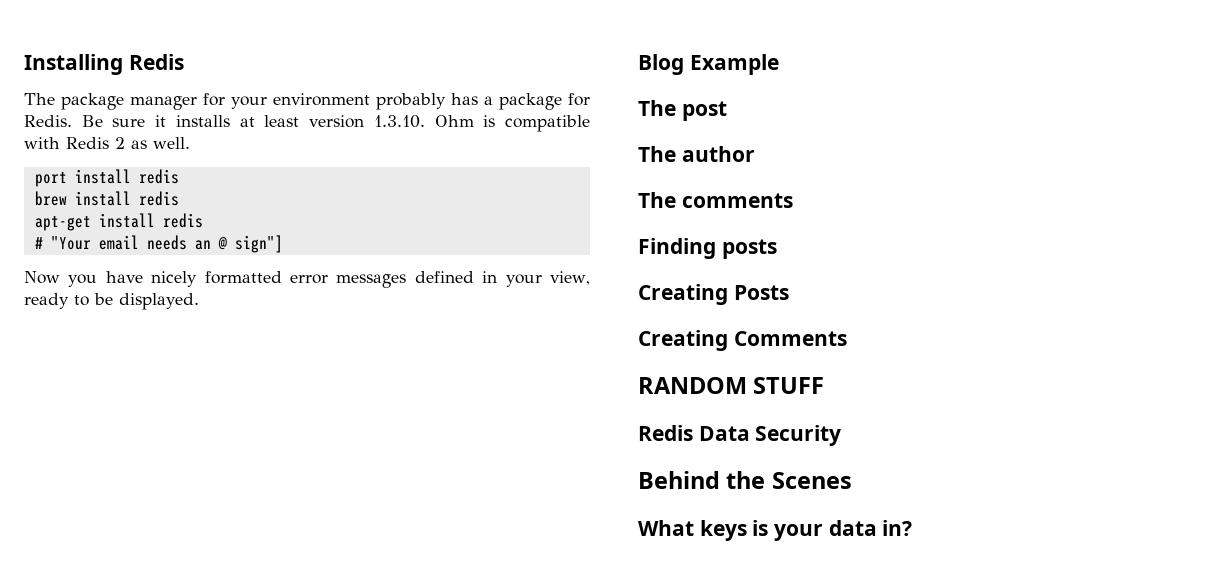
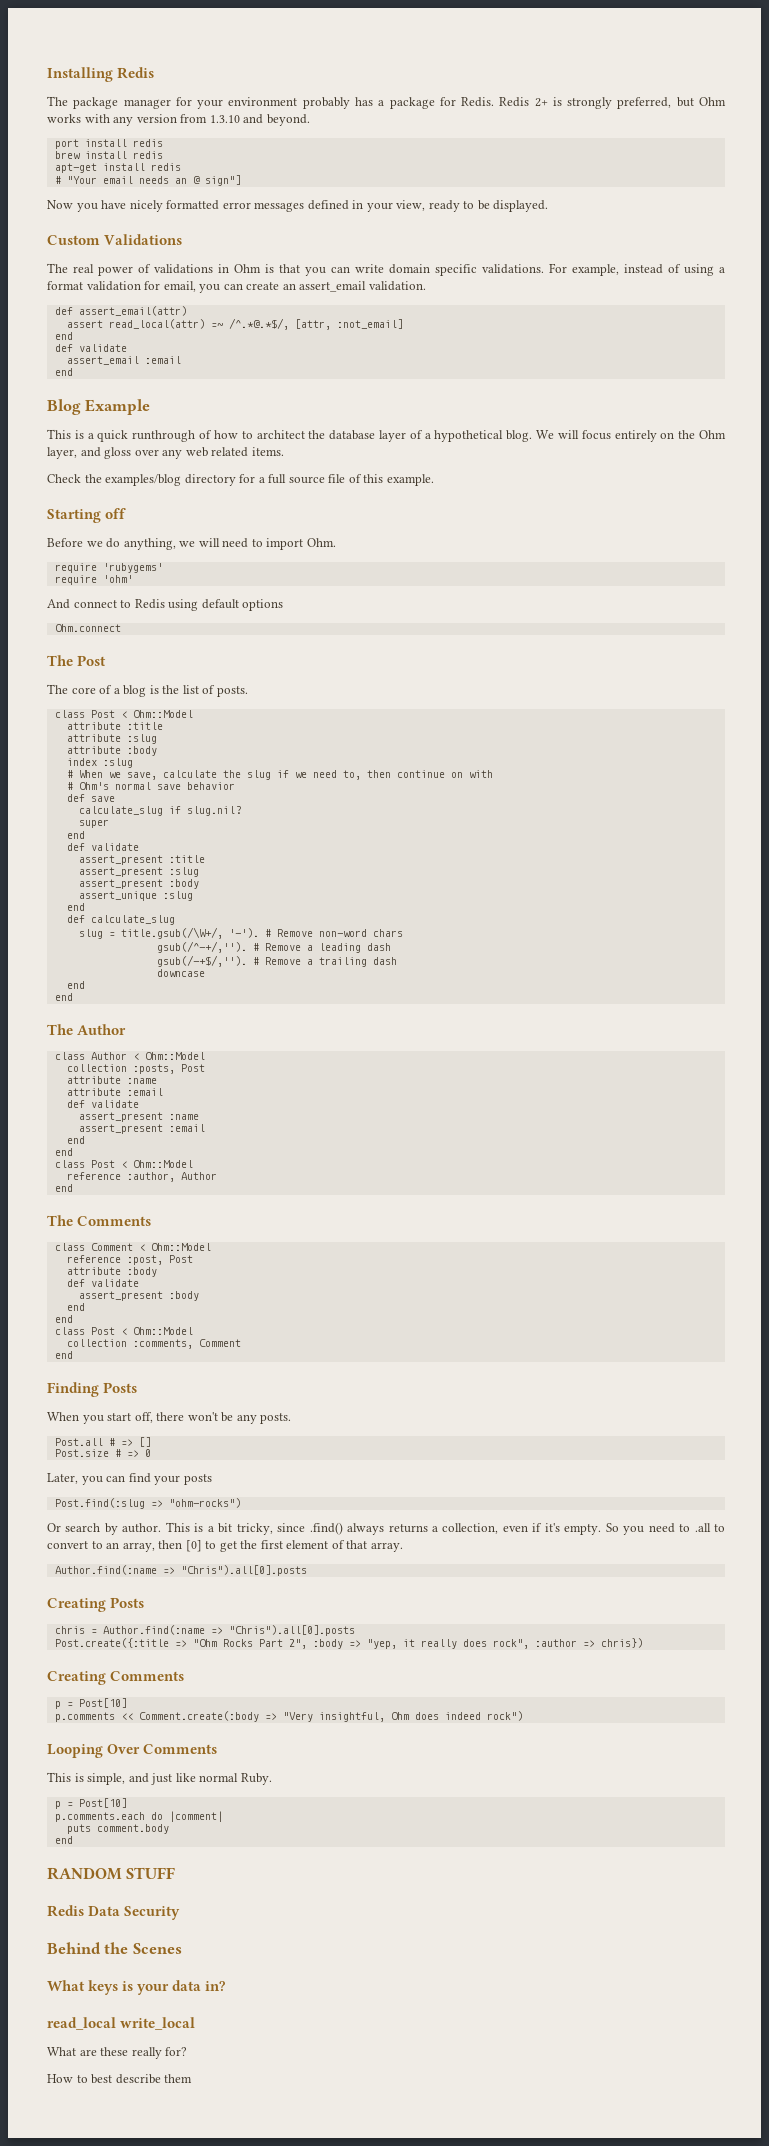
[81,115,590,132] [24,137,190,149] Be sure it installs at least version 1.3.10. Ohm is compatible with Redis 2 as well. -> [499,97,727,109] [47,114,310,126] Redis 2+ is strongly preferred, but Ohm works with any version from 1.3.10 and beyond.
[638,54,779,75] [638,100,727,121] [638,146,755,162] [638,192,793,208] [638,238,777,259] [638,284,789,305] [638,330,847,351] Blog Example // The post // The author // The comments // Finding posts // Creating Posts // Creating Comments -> [47,234,183,245] [47,263,725,276] [47,281,426,293] [54,306,187,316] [66,318,403,330] [54,332,73,340] [54,344,127,352] [66,356,181,365] [54,368,73,376] [47,399,151,415] [47,429,727,442] [47,447,284,459] [47,474,434,486] [47,508,127,523] [47,538,336,550] [54,563,163,573] [54,575,133,585] [47,599,284,611] [54,624,121,632] [47,655,107,666] [47,684,248,697] [54,710,193,718] [66,722,163,730] [66,734,157,744] [66,746,157,756] [66,758,133,768] [66,770,493,780] [66,782,235,790] [66,794,115,802] [78,806,241,816] [78,819,109,828] [66,831,85,839] [66,843,139,851] [78,855,205,865] [78,867,199,877] [78,879,199,889] [78,891,193,901] [66,903,85,911] [66,915,175,925] [78,927,403,939] [156,941,391,953] [156,955,397,967] [156,969,205,977] [66,981,85,989] [54,993,73,1001] [47,1024,127,1035] [54,1052,205,1060] [66,1064,205,1074] [66,1076,157,1084] [66,1088,163,1096] [66,1100,139,1108] [78,1112,199,1122] [78,1124,205,1134] [66,1136,85,1144] [54,1148,73,1156] [54,1160,193,1168] [66,1172,217,1182] [54,1184,73,1192] [47,1215,152,1226] [54,1243,211,1251] [66,1255,193,1265] [66,1267,157,1277] [66,1279,139,1287] [78,1291,199,1301] [66,1303,85,1311] [54,1315,73,1323] [54,1327,193,1335] [66,1339,241,1349] [54,1351,73,1359] [47,1382,138,1397] [47,1412,292,1424] [54,1437,151,1447] [54,1449,151,1457] [47,1473,212,1485] [54,1498,241,1509] [47,1522,726,1535] [47,1540,403,1552] [54,1565,307,1576] [47,1597,145,1612] [54,1625,355,1636] [54,1638,643,1649] [47,1671,185,1685] [54,1698,127,1709] [54,1711,523,1722] [47,1744,218,1758] [47,1772,272,1785] [54,1798,127,1809] [54,1811,223,1822] [66,1824,169,1834] [54,1836,73,1844] Custom Validations // The real power of validations in Ohm is that you can write domain specific validations. For example, instead of using a format validation for email, you can create an assert_email validation. // def assert_email(attr) // assert read_local(attr) =~ /^.*@.*$/, [attr, :not_email] // end // def validate // assert_email :email // end // Blog Example // This is a quick runthrough of how to architect the database layer of a hypothetical blog. We will focus entirely on the Ohm layer, and gloss over any web related items. // Check the examples/blog directory for a full source file of this example. // Starting off // Before we do anything, we will need to import Ohm. // require 'rubygems' // require 'ohm' // And connect to Redis using default options // Ohm.connect // The Post // The core of a blog is the list of posts. // class Post < Ohm::Model // attribute :title // attribute :slug // attribute :body // index :slug // # When we save, calculate the slug if we need to, then continue on with // # Ohm's normal save behavior // def save // calculate_slug if slug.nil? // super // end // def validate // assert_present :title // assert_present :slug // assert_present :body // assert_unique :slug // end // def calculate_slug // slug = title.gsub(/\W+/, '-'). # Remove non-word chars // gsub(/^-+/,''). # Remove a leading dash // gsub(/-+$/,''). # Remove a trailing dash // downcase // end // end // The Author // class Author < Ohm::Model // collection :posts, Post // attribute :name // attribute :email // def validate // assert_present :name // assert_present :email // end // end // class Post < Ohm::Model // reference :author, Author // end // The Comments // class Comment < Ohm::Model // reference :post, Post // attribute :body // def validate // assert_present :body // end // end // class Post < Ohm::Model // collection :comments, Comment // end // Finding Posts // When you start off, there won't be any posts. // Post.all # => [] // Post.size # => 0 // Later, you can find your posts // Post.find(:slug => "ohm-rocks") // Or search by author. This is a bit tricky, since .find() always returns a collection, even if it's empty. So you need to .all to convert to an array, then [0] to get the first element of that array. // Author.find(:name => "Chris").all[0].posts // Creating Posts // chris = Author.find(:name => "Chris").all[0].posts // Post.create({:title => "Ohm Rocks Part 2", :body => "yep, it really does rock", :author => chris}) // Creating Comments // p = Post[10] // p.comments << Comment.create(:body => "Very insightful, Ohm does indeed rock") // Looping Over Comments // This is simple, and just like normal Ruby. // p = Post[10] // p.comments.each do |comment| // puts comment.body // end
(913, 528) none -> [47,2017,196,2030] [47,2047,188,2059] [47,2074,193,2084] // read_local write_local // What are these really for? // How to best describe them

